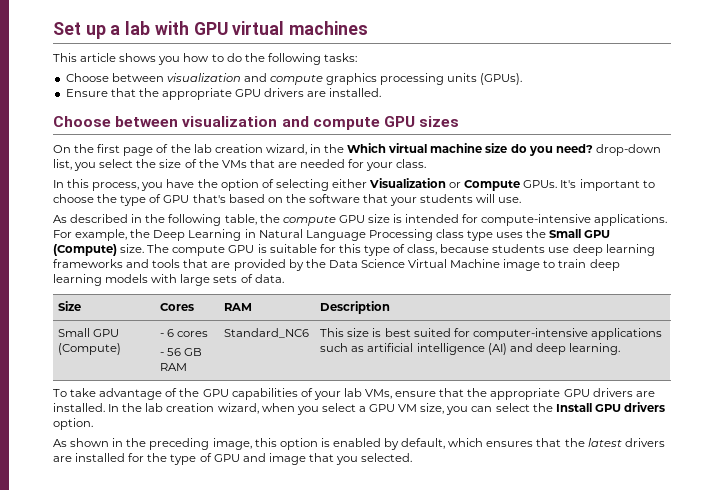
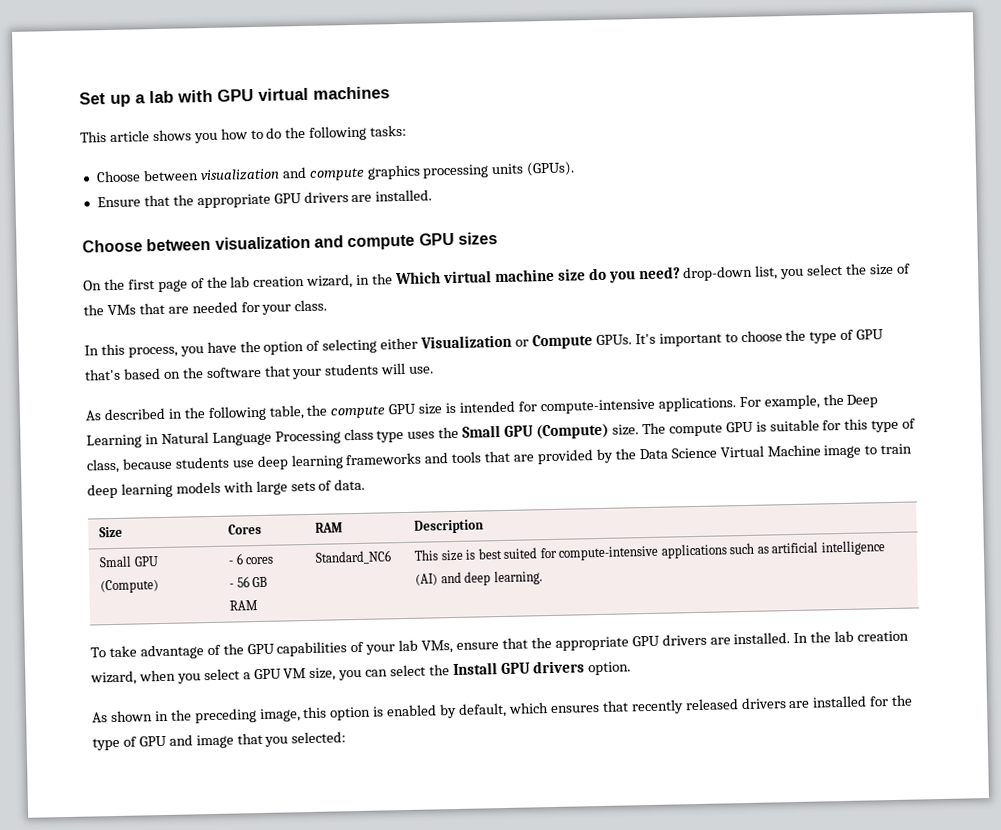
[472,328,588,340] computer-intensive -> [558,545,659,561] compute-intensive
[564,438,622,447] the latest -> [630,698,739,715] recently released
[361,453,413,462] selected. -> [291,731,347,744] selected:

